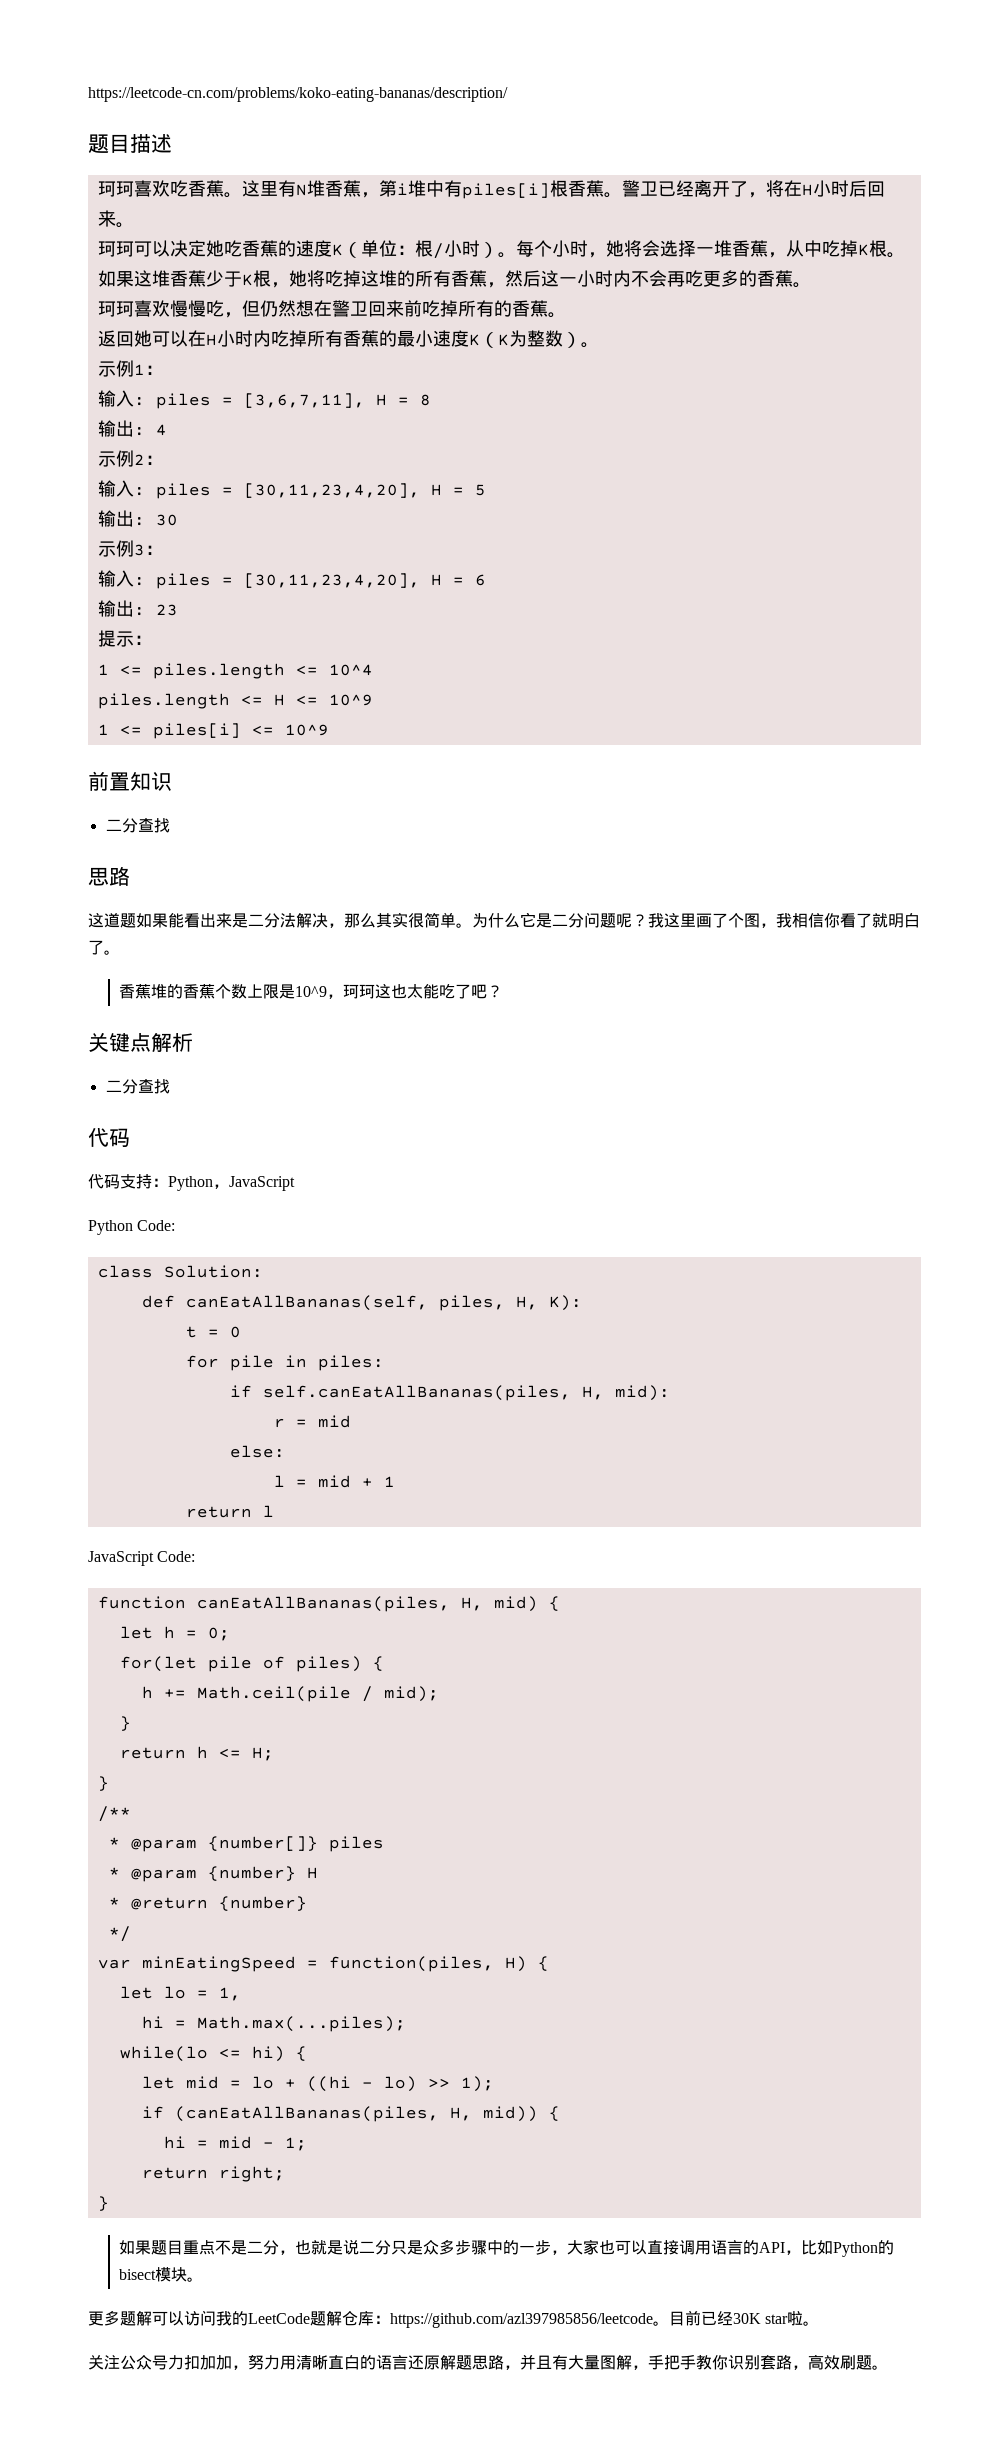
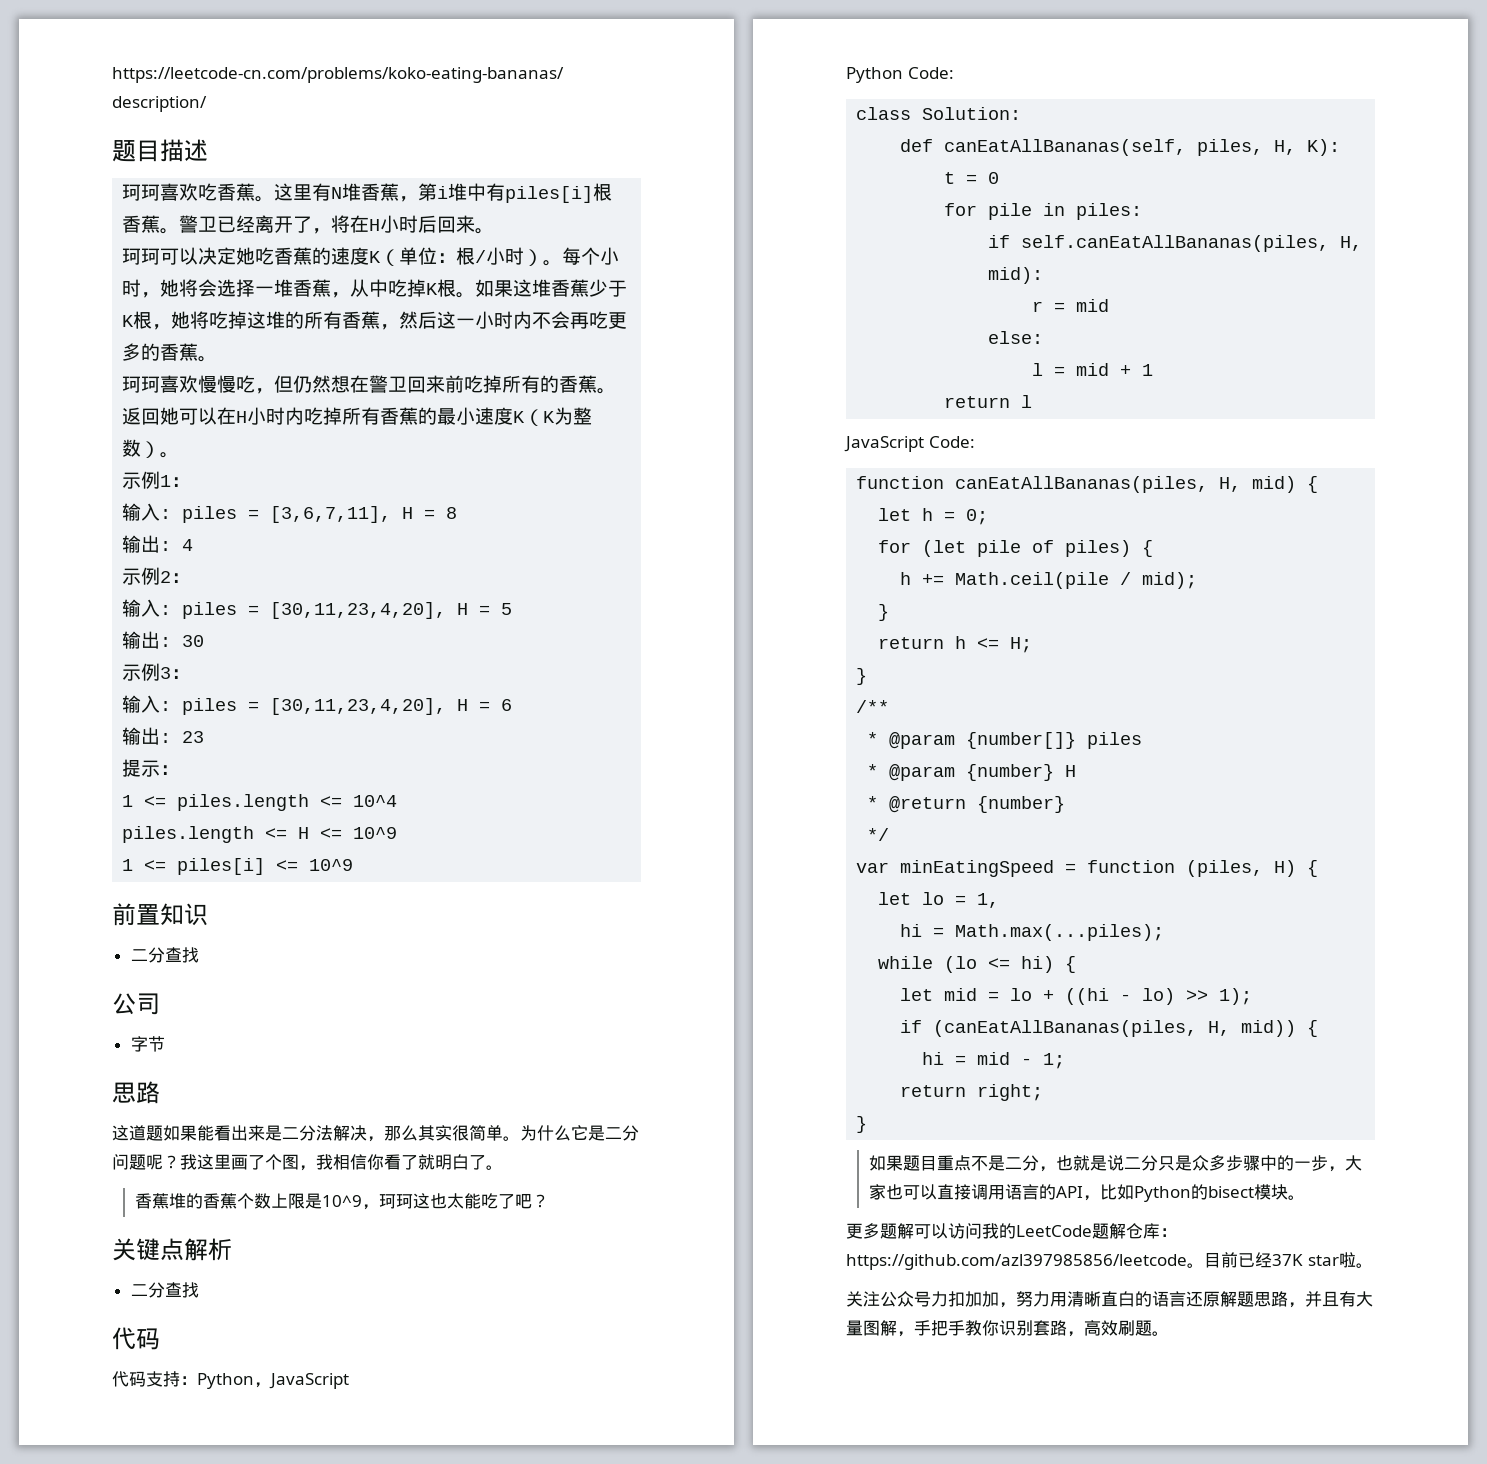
(170, 825) none -> [112,993,160,1015] [130,1036,165,1052] // 公司 // 字节
[119,1656,197,1672] for(let -> [878,540,967,557] for (let
[328,1956,494,1972] function(piles, -> [1087,860,1264,877] function (piles,
[119,2046,208,2062] while(lo -> [878,956,978,973] while (lo
[733,2313,761,2324] 30K -> [1272,1254,1303,1266] 37K

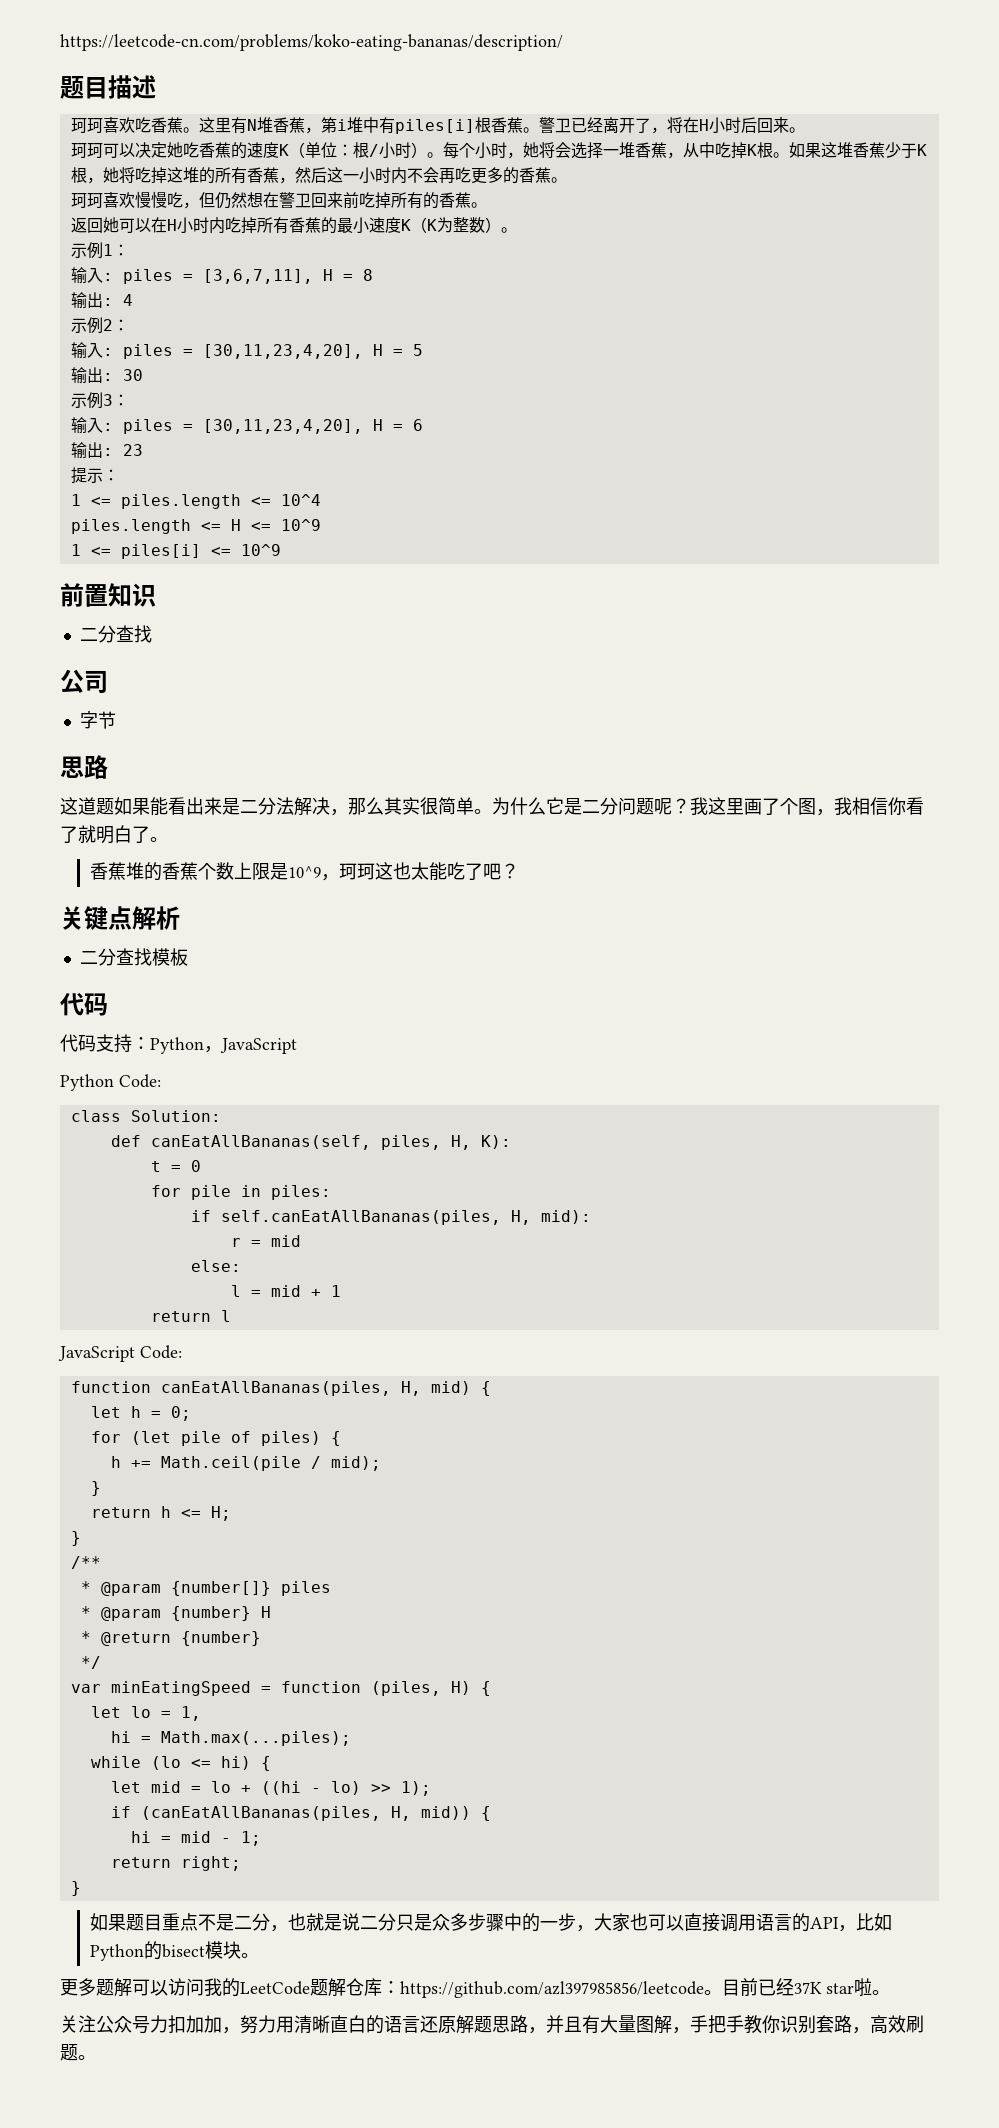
(199, 1290) none -> [151,948,188,966] 模板

